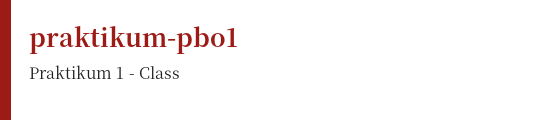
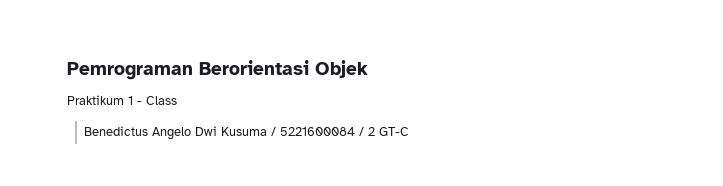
[29,26,238,54] praktikum-pbo1 -> [67,60,368,80] Pemrograman Berorientasi Objek
(180, 72) none -> [84,126,410,140] // Benedictus Angelo Dwi Kusuma / 5221600084 / 2 GT-C

